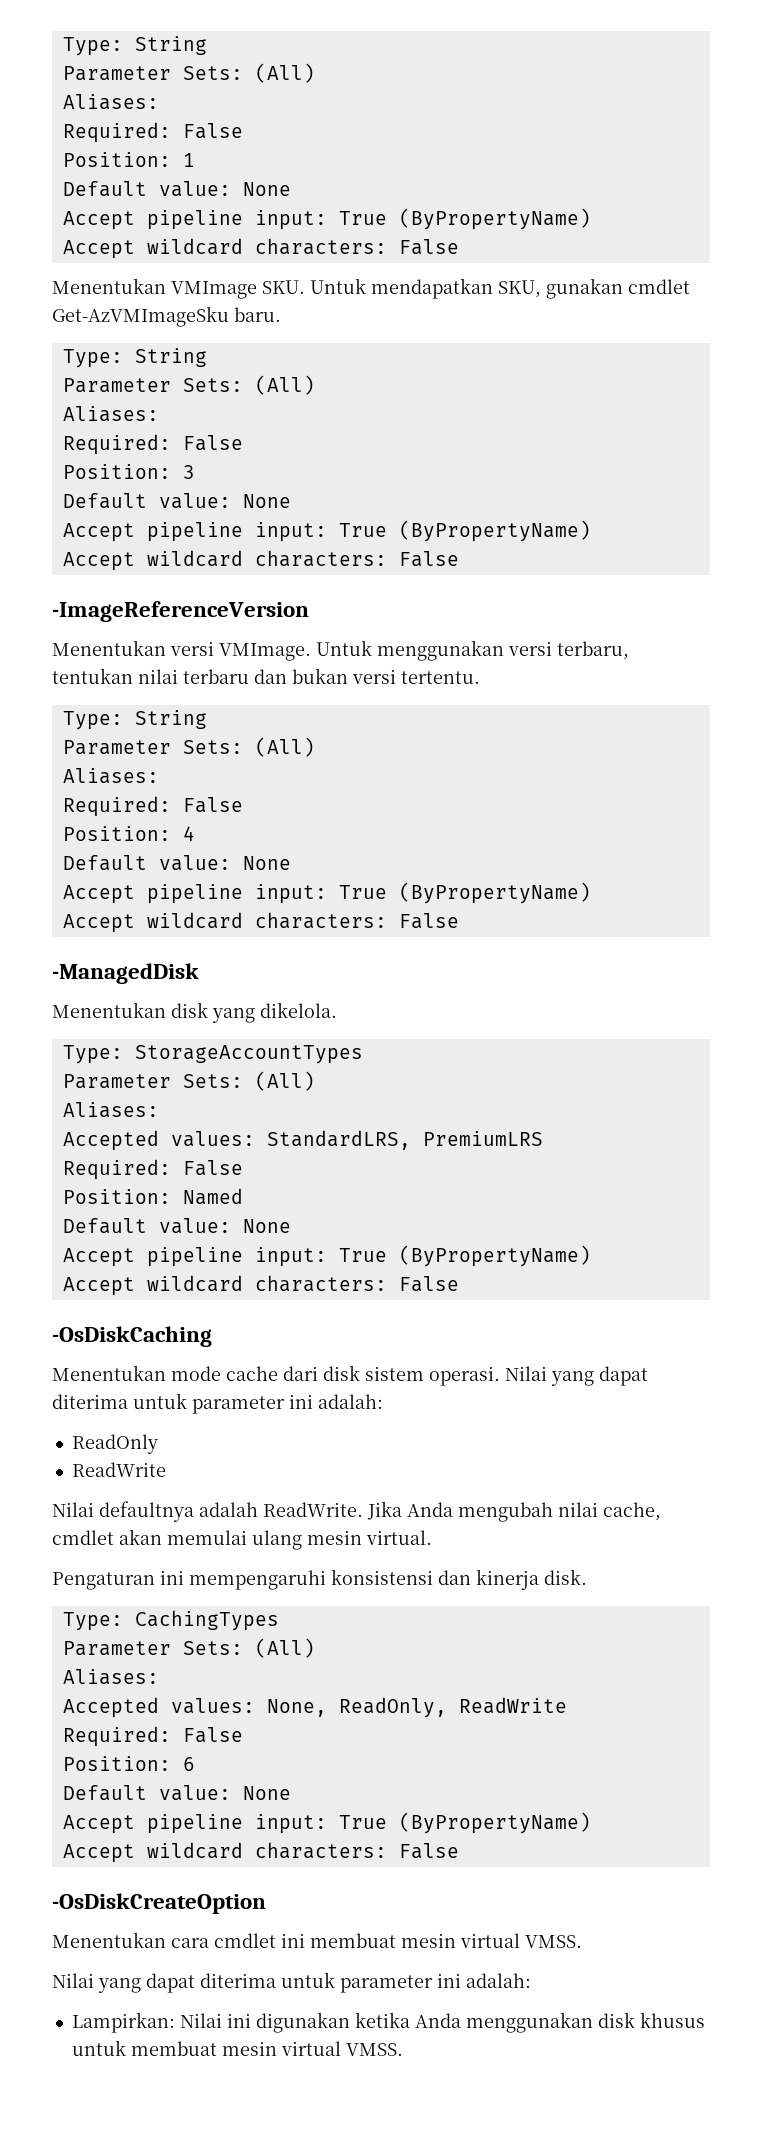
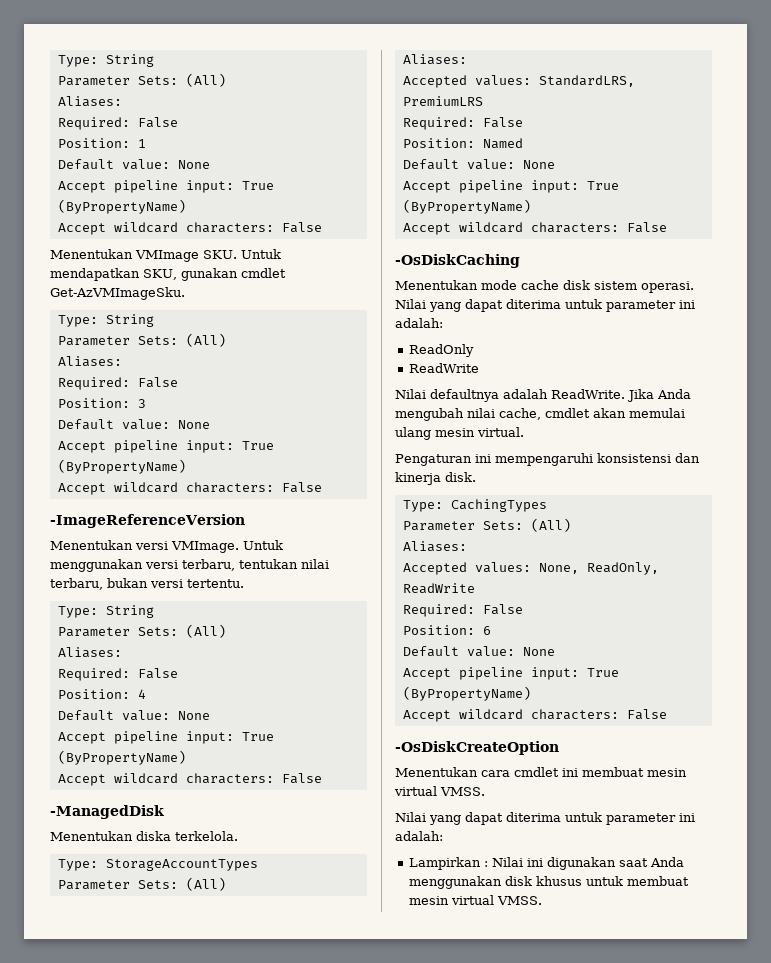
[52,306,281,327] Get-AzVMImageSku baru. -> [50,287,185,300] Get-AzVMImageSku.
[183,669,287,684] terbaru dan -> [50,578,103,590] terbaru,
[171,1002,337,1023] disk yang dikelola. -> [136,831,238,841] diska terkelola.
[283,1366,318,1381] dari -> (559, 285) none
[71,2012,175,2033] Lampirkan: -> [408,857,488,870] Lampirkan :
[354,2012,410,2028] ketika -> [618,858,648,867] saat

